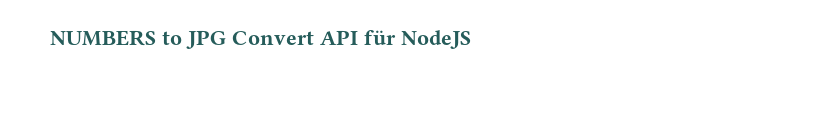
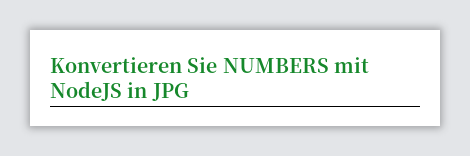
[50,30,471,49] NUMBERS to JPG Convert API für NodeJS -> [50,57,369,73] [50,81,189,101] Konvertieren Sie NUMBERS mit NodeJS in JPG

